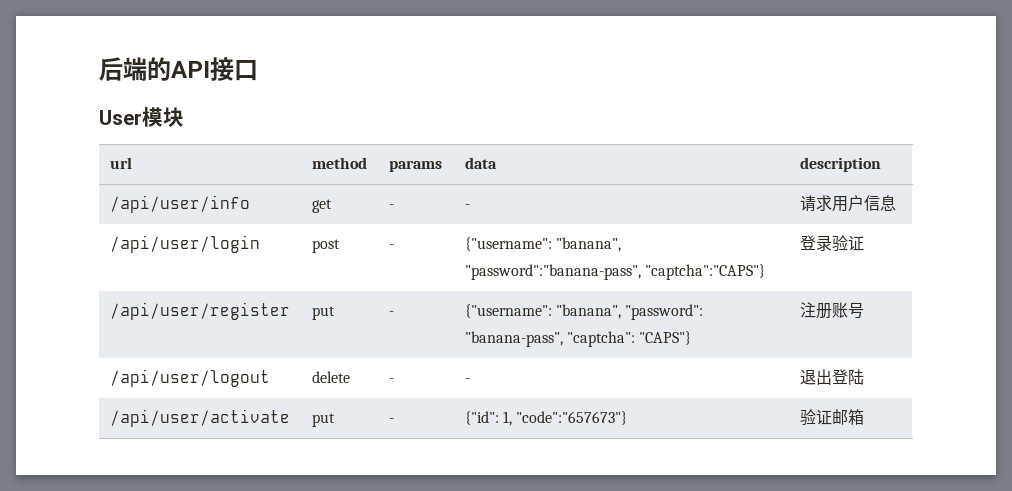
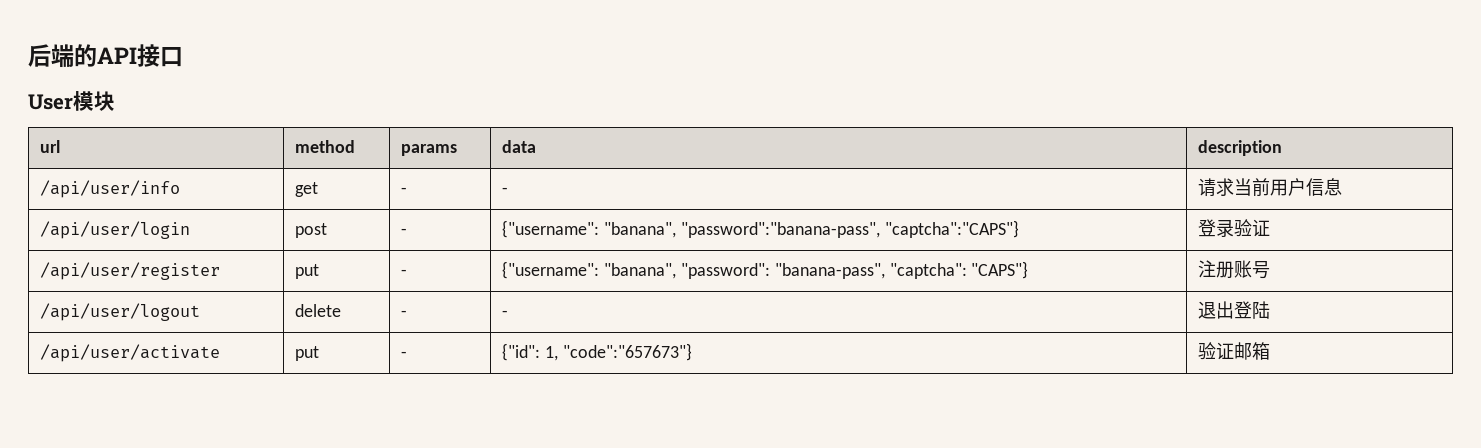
(832, 203) none -> [1234,178,1271,196] 当前

